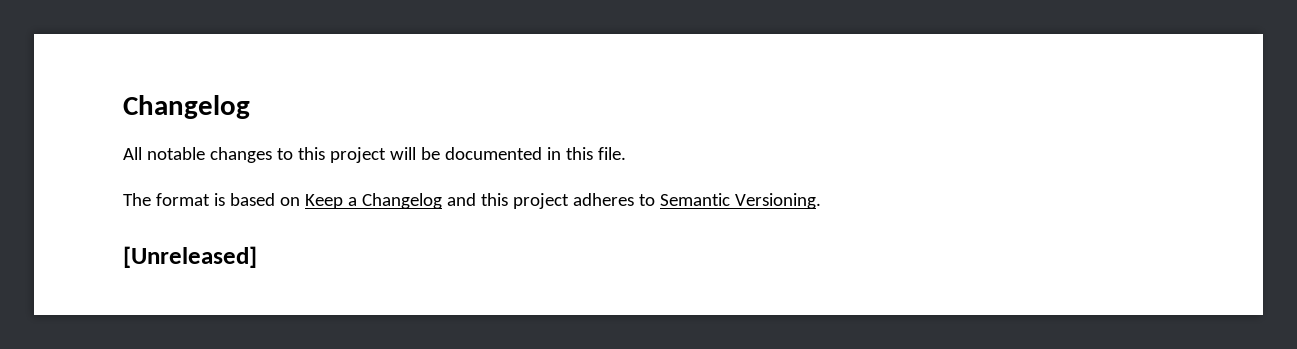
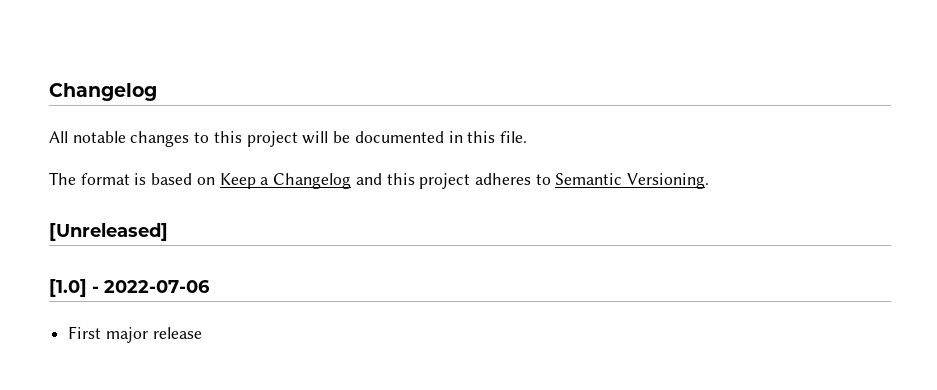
(257, 257) none -> [49,279,210,297] [68,326,202,343] // [1.0] - 2022-07-06 // First major release

